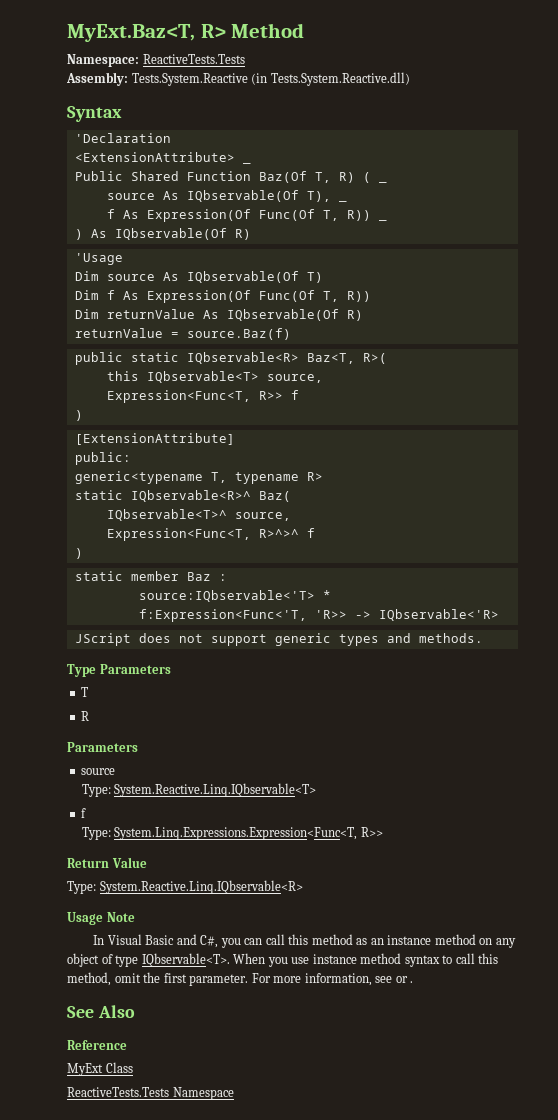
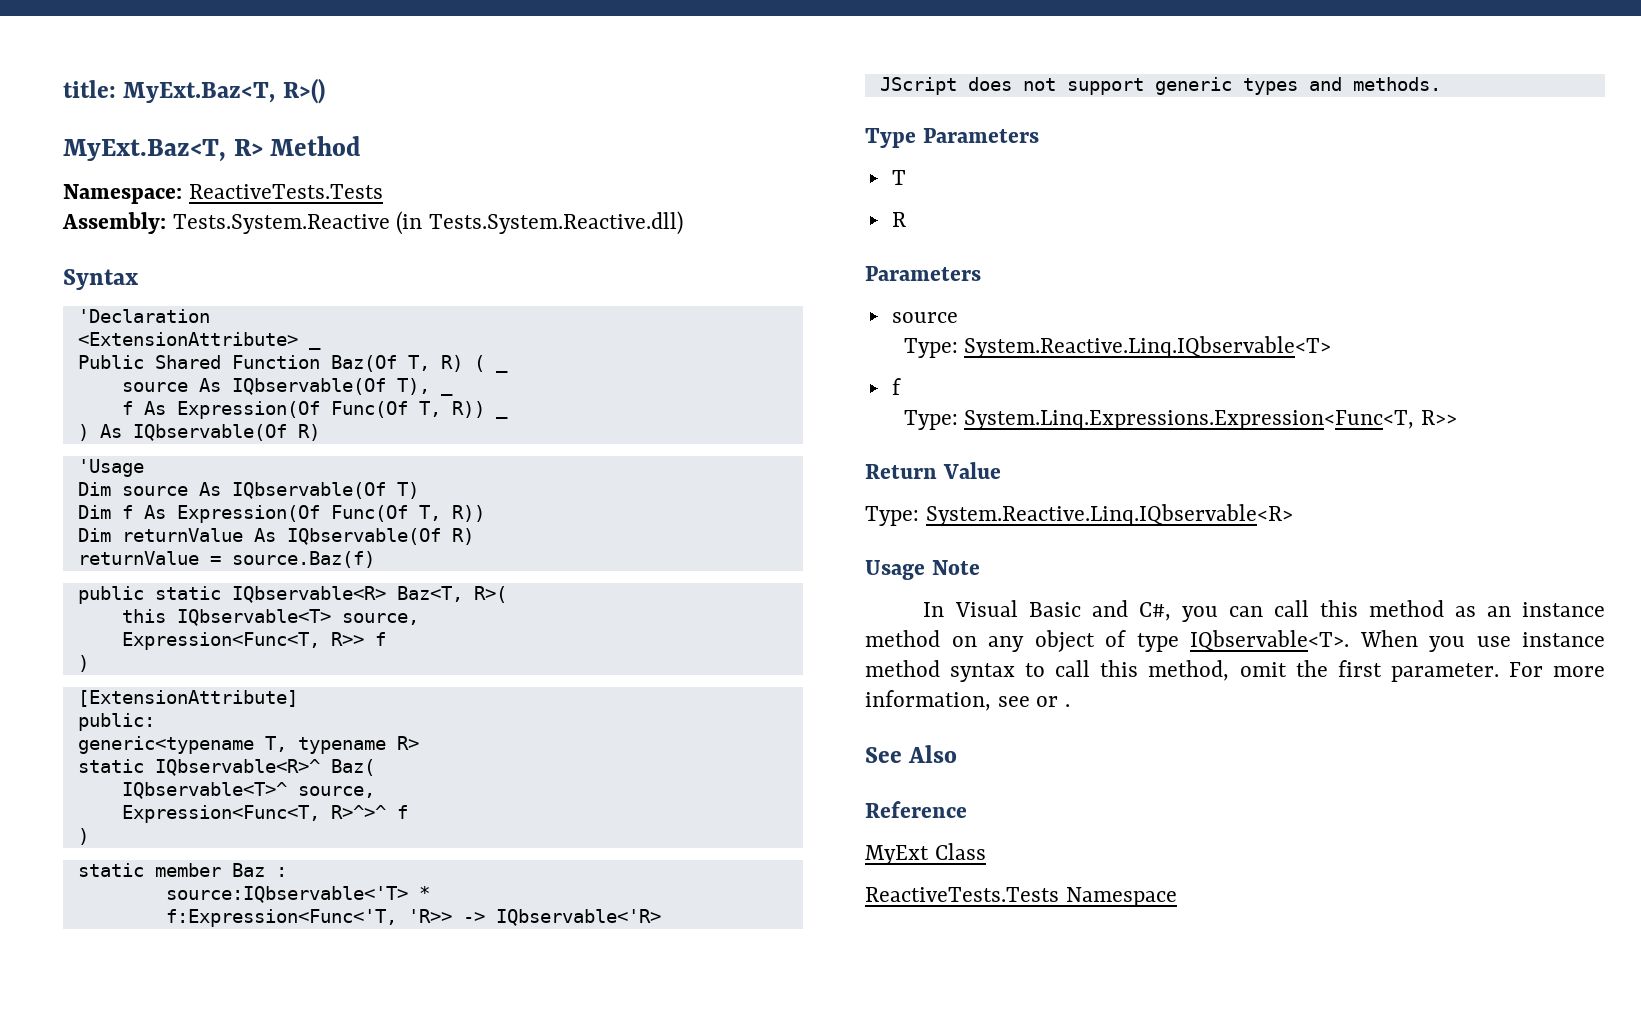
(67, 33) none -> [63,78,325,104] title: MyExt.Baz<T, R>() //

